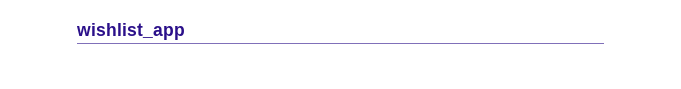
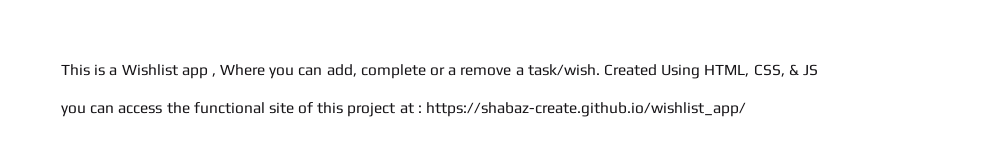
[76,23,185,40] wishlist_app -> [61,64,818,79] [61,102,747,117] This is a Wishlist app , Where you can add, complete or a remove a task/wish. Created Using HTML, CSS, & JS // you can access the functional site of this project at : https://shabaz-create.github.io/wishlist_app/

